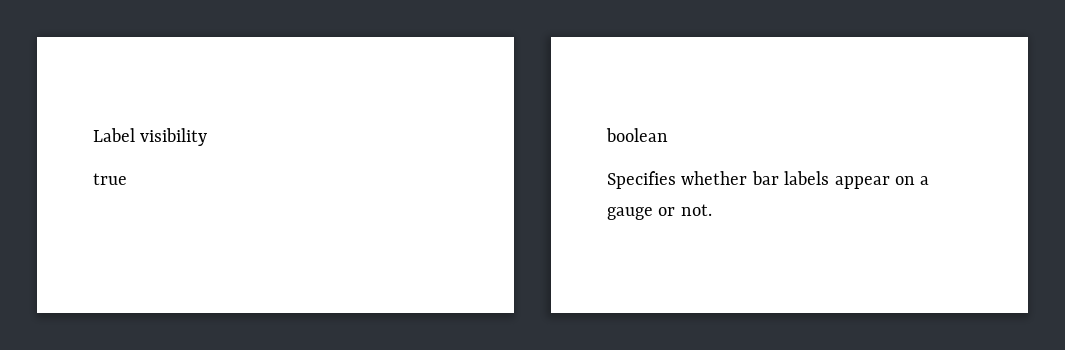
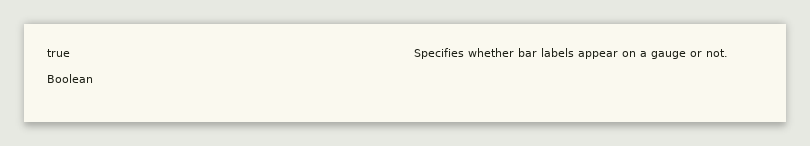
[93,128,208,146] Label visibility // -> (47, 53) none
[606,128,668,142] boolean -> [47,74,93,83] Boolean

